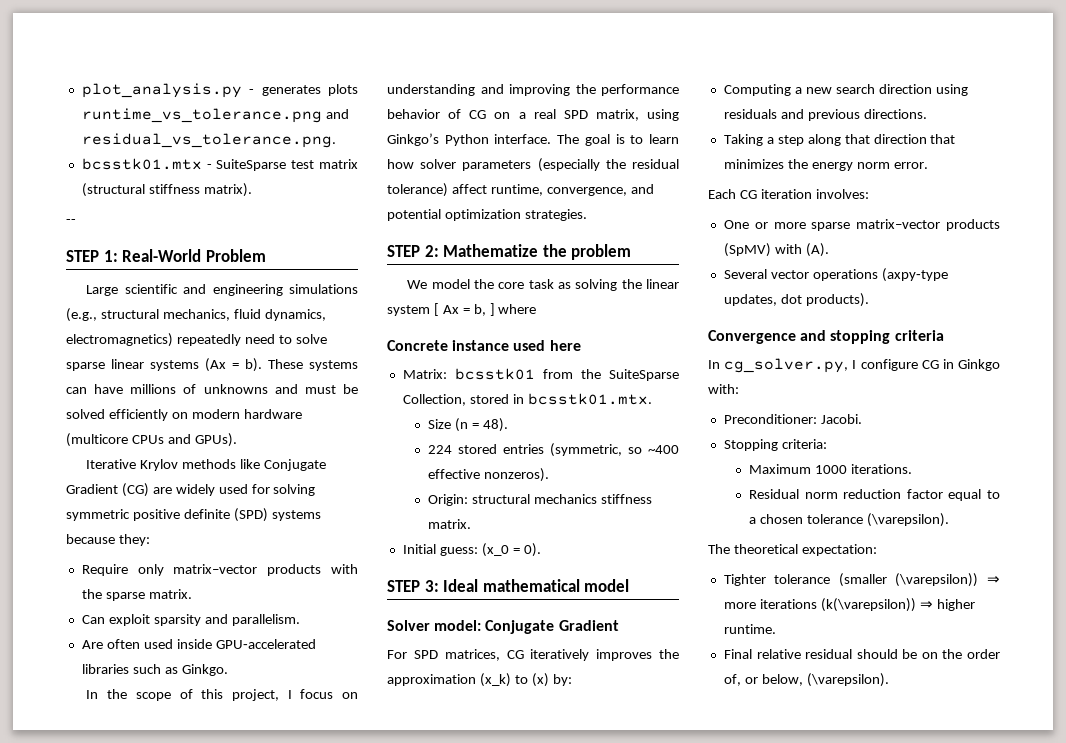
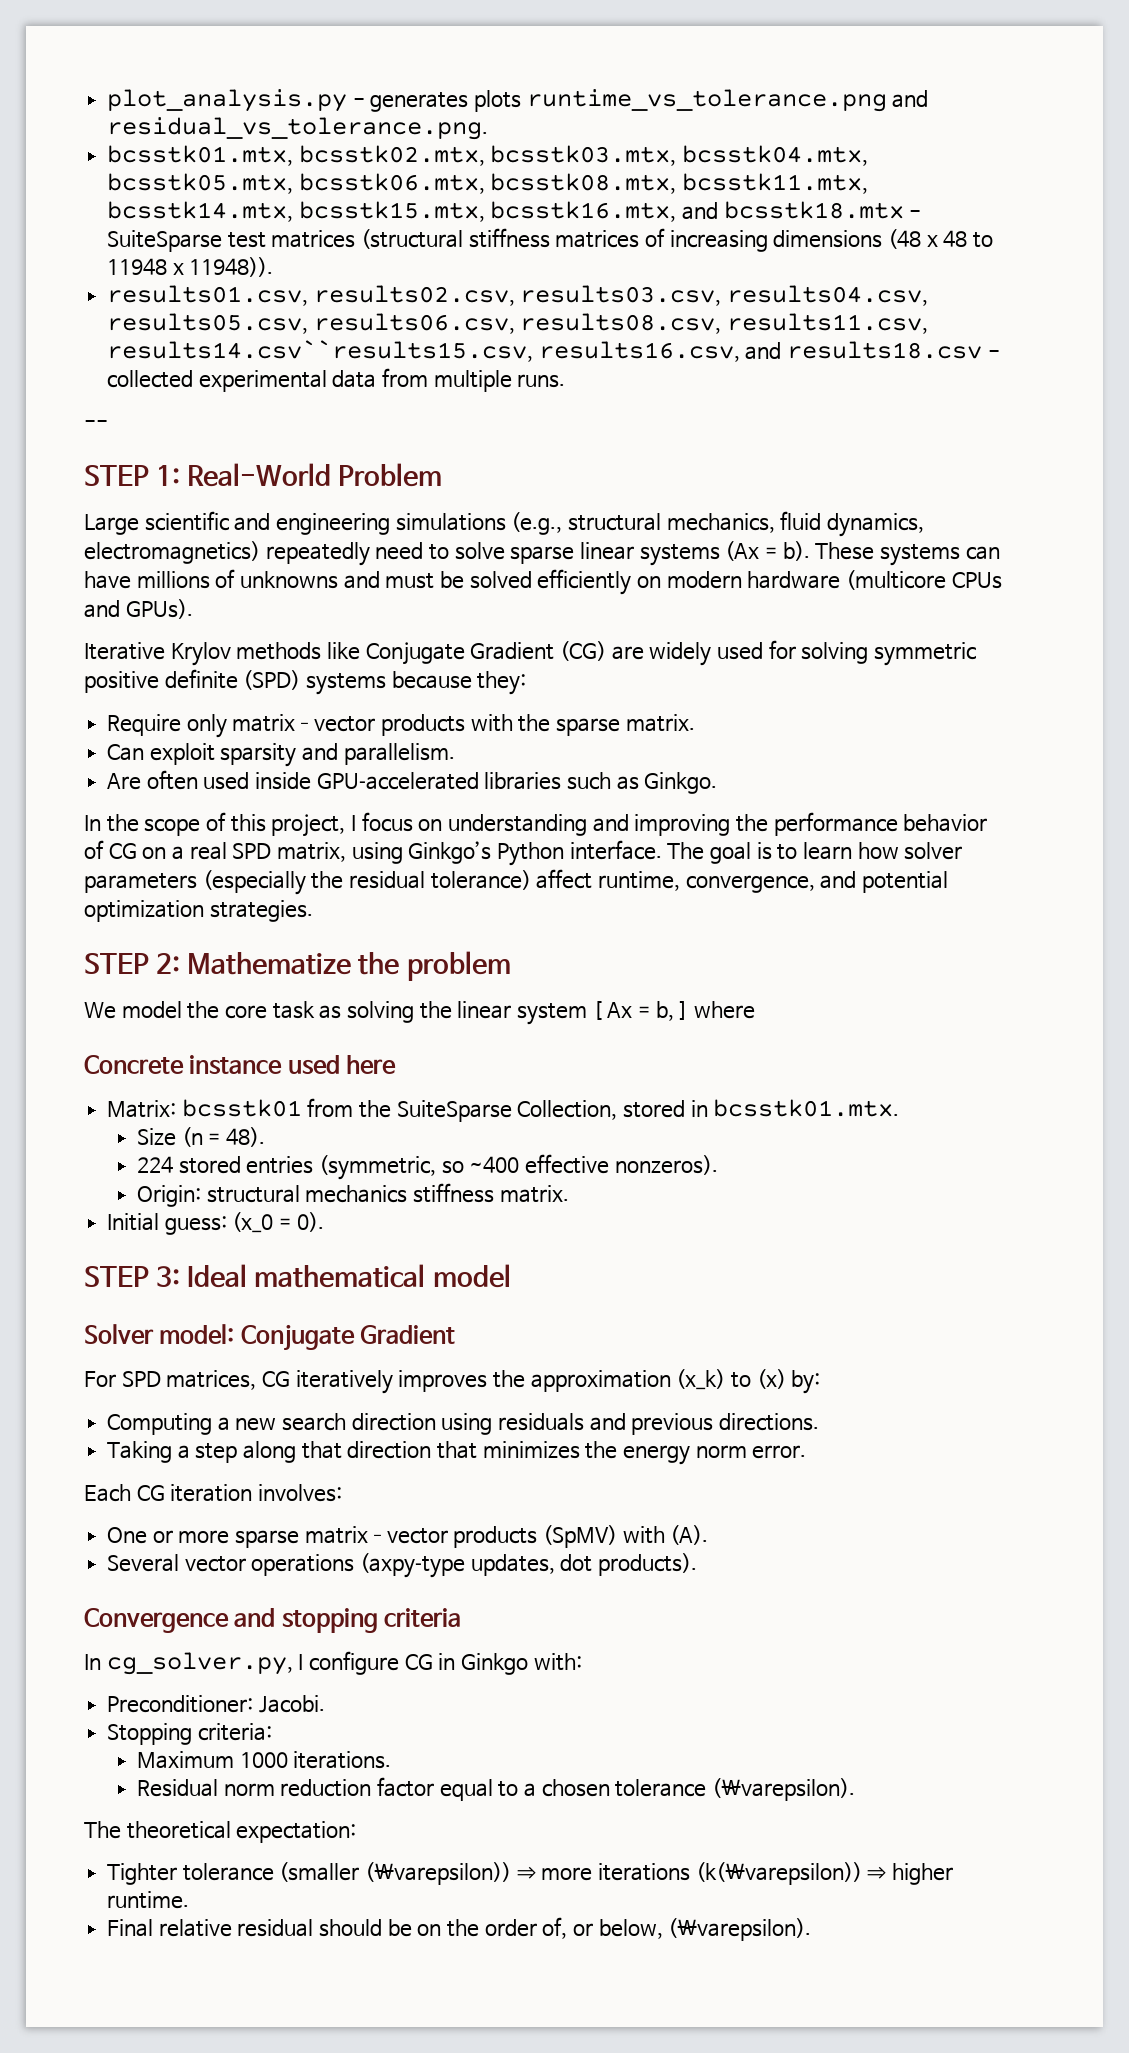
[81,158,202,170] bcsstk01.mtx -> [107,145,869,166] [107,173,869,194] [107,201,904,222] bcsstk01.mtx, bcsstk02.mtx, bcsstk03.mtx, bcsstk04.mtx, bcsstk05.mtx, bcsstk06.mtx, bcsstk08.mtx, bcsstk11.mtx, bcsstk14.mtx, bcsstk15.mtx, bcsstk16.mtx, and bcsstk18.mtx
[318,159,358,169] matrix -> [271,230,356,248] matrices
[203,183,252,197] matrix). -> [555,228,994,252] [107,257,274,277] [107,285,929,306] [107,313,929,334] [107,340,1000,362] [107,368,566,392] matrices of increasing dimensions (48 x 48 to 11948 x 11948)). // results01.csv, results02.csv, results03.csv, results04.csv, results05.csv, results06.csv, results08.csv, results11.csv, results14.csv``results15.csv, results16.csv, and results18.csv - collected experimental data from multiple runs.

